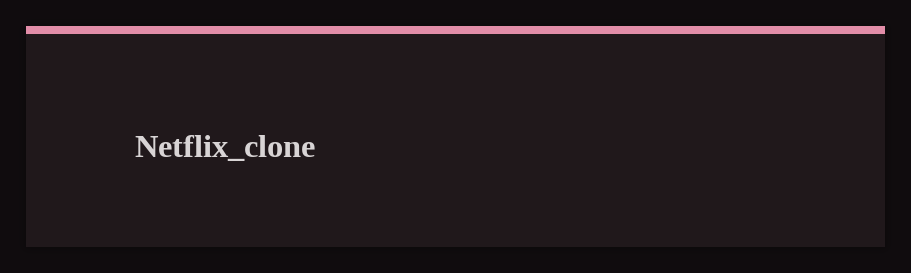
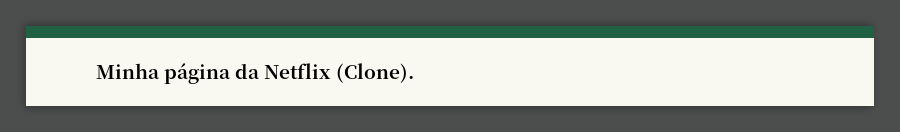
[135,135,315,161] Netflix_clone -> [96,63,414,84] Minha página da Netflix (Clone).

